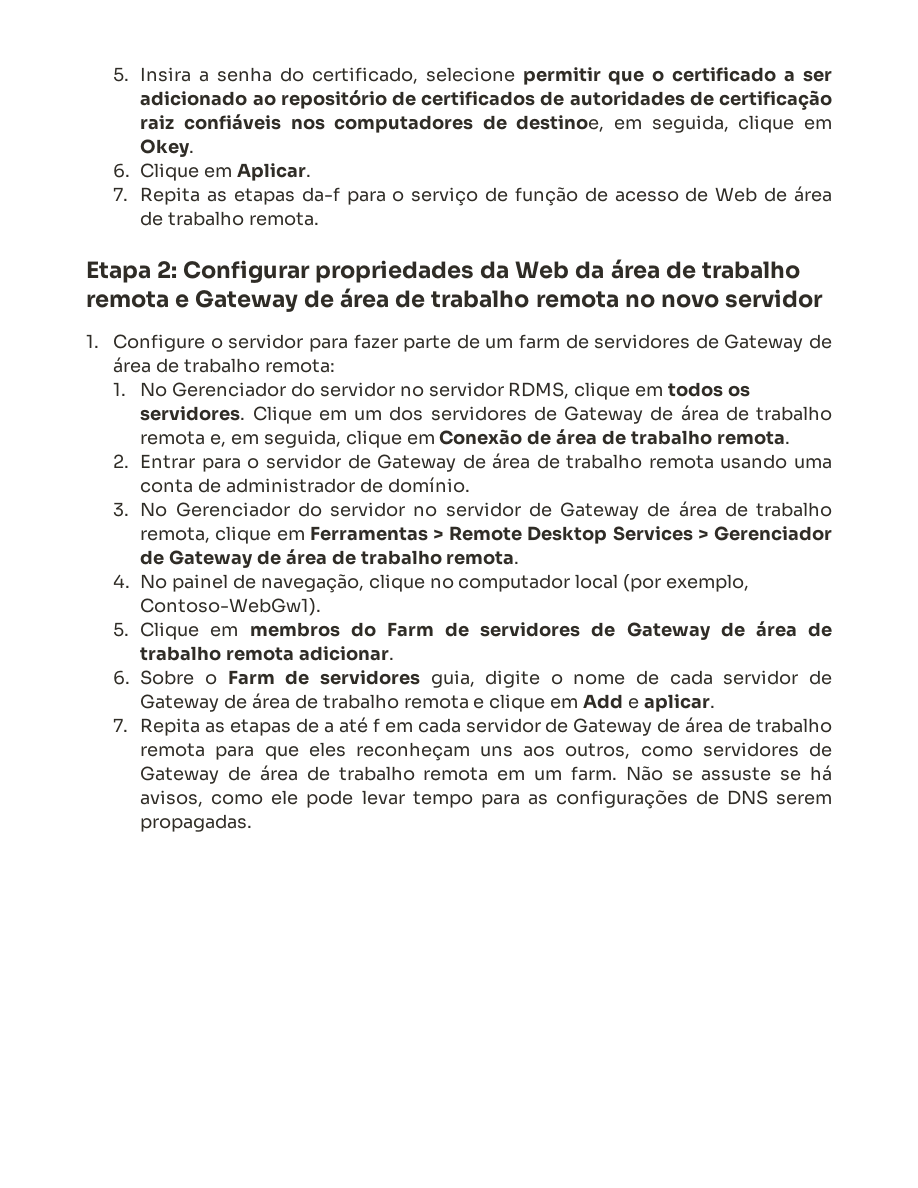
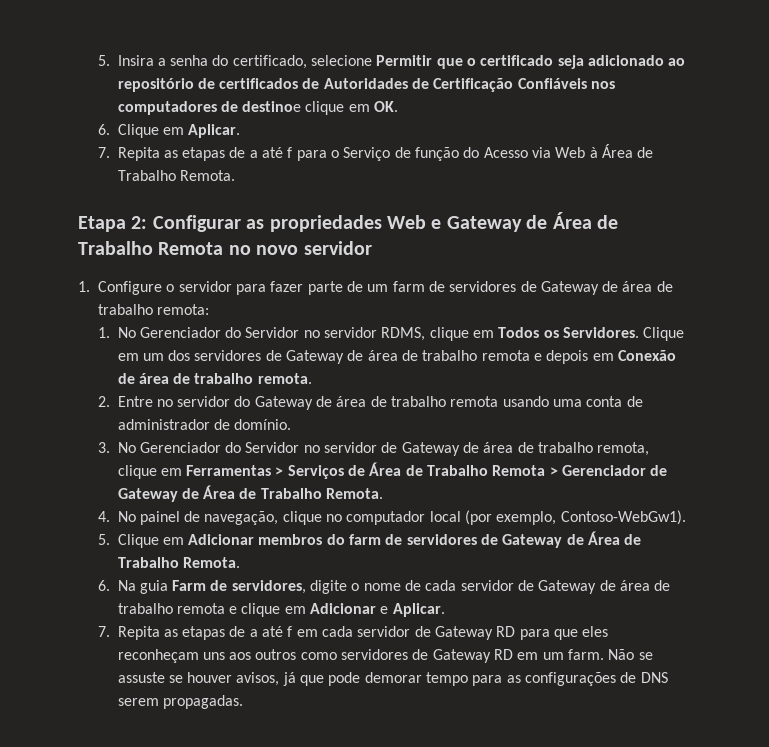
[522,67,601,85] permitir -> [376,55,433,66] Permitir
[784,70,832,82] a ser -> [557,55,584,69] seja
[569,90,832,110] [140,114,832,133] [140,139,195,157] autoridades de certificação raiz confiáveis nos computadores de destinoe, em seguida, clique em Okey. -> [323,78,616,92] [117,101,399,115] Autoridades de Certificação Confiáveis nos computadores de destinoe clique em OK.
[301,187,479,206] da-f para o serviço -> [229,147,391,161] de a até f para o Serviço
[584,186,832,202] [140,211,319,226] [86,259,800,283] [86,288,619,312] de acesso de Web de área de trabalho remota. // Etapa 2: Configurar propriedades da Web da área de trabalho remota e Gateway de área de trabalho remota -> [463,144,654,158] [117,170,235,181] [78,212,618,232] [78,241,224,255] do Acesso via Web à Área de Trabalho Remota. // Etapa 2: Configurar as propriedades Web e Gateway de Área de Trabalho Remota
[319,382,395,397] servidor -> [245,327,300,338] Servidor
[668,382,750,397] [140,406,246,421] todos os servidores. -> [498,327,640,338] Todos os Servidores.
[210,430,402,448] e, em seguida, clique -> [534,350,589,364] e depois
[140,454,371,472] Entrar para o servidor de -> [117,396,251,407] Entre no servidor do
[330,502,406,517] servidor -> [245,442,300,453] Servidor
[449,526,693,544] Remote Desktop Services -> [287,462,546,479] Serviços de Área de Trabalho Remota
[285,549,520,565] área de trabalho remota. -> [203,485,384,499] Área de Trabalho Remota.
(239, 631) none -> [188,534,255,545] Adicionar
[386,621,832,640] [140,646,394,661] [113,670,475,688] Farm de servidores de Gateway de área de trabalho remota adicionar. // 6. Sobre o Farm de servidores guia, -> [349,531,642,548] [117,557,240,568] [97,580,306,594] farm de servidores de Gateway de Área de Trabalho Remota. // 6. Na guia Farm de servidores,
[583,694,715,712] Add e aplicar. -> [310,603,445,617] Adicionar e Aplicar.
[657,717,832,733] [140,743,206,757] de área de trabalho remota -> [496,626,516,637] RD
[565,743,631,759] outros, -> [255,649,297,660] outros
[228,765,489,781] de área de trabalho remota -> [494,649,514,660] RD
[810,765,833,781] [140,790,405,808] há avisos, como ele pode levar -> [187,672,422,686] houver avisos, já que pode demorar

